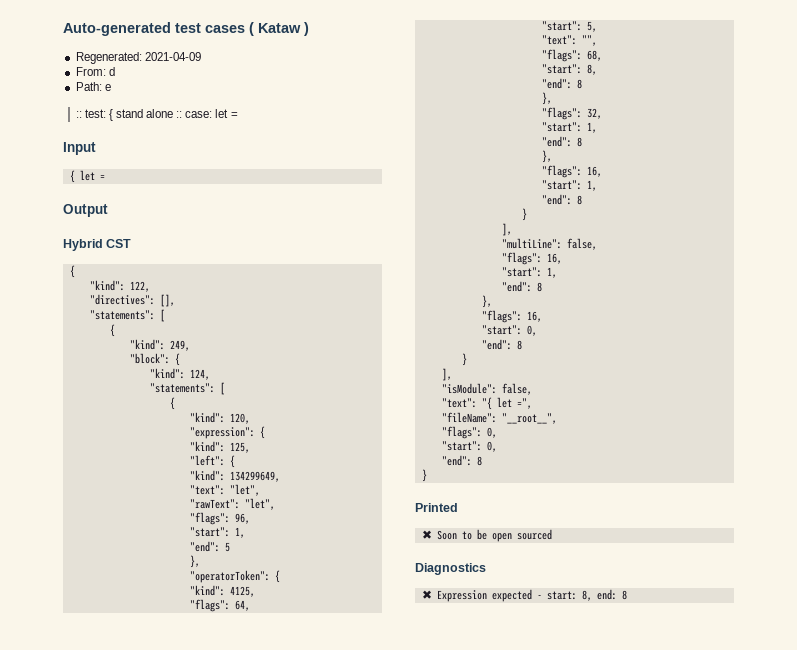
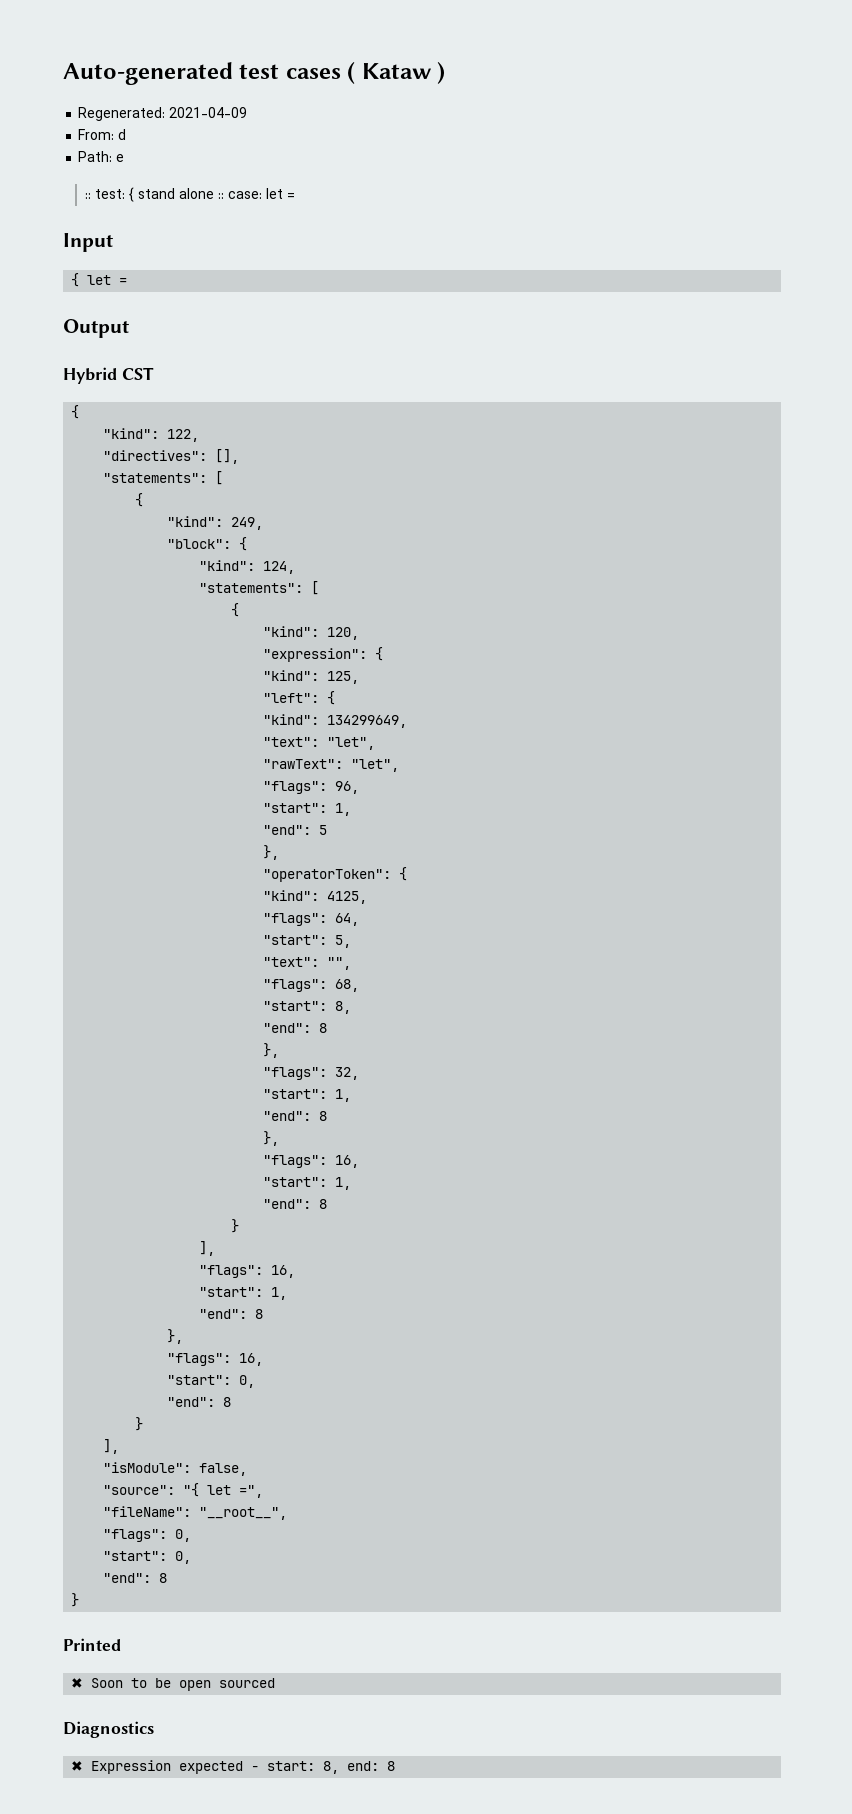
[501,238,597,250] // "multiLine": false, -> (216, 1248) none
[441,398,477,408] "text": -> [103,1485,176,1495] "source":

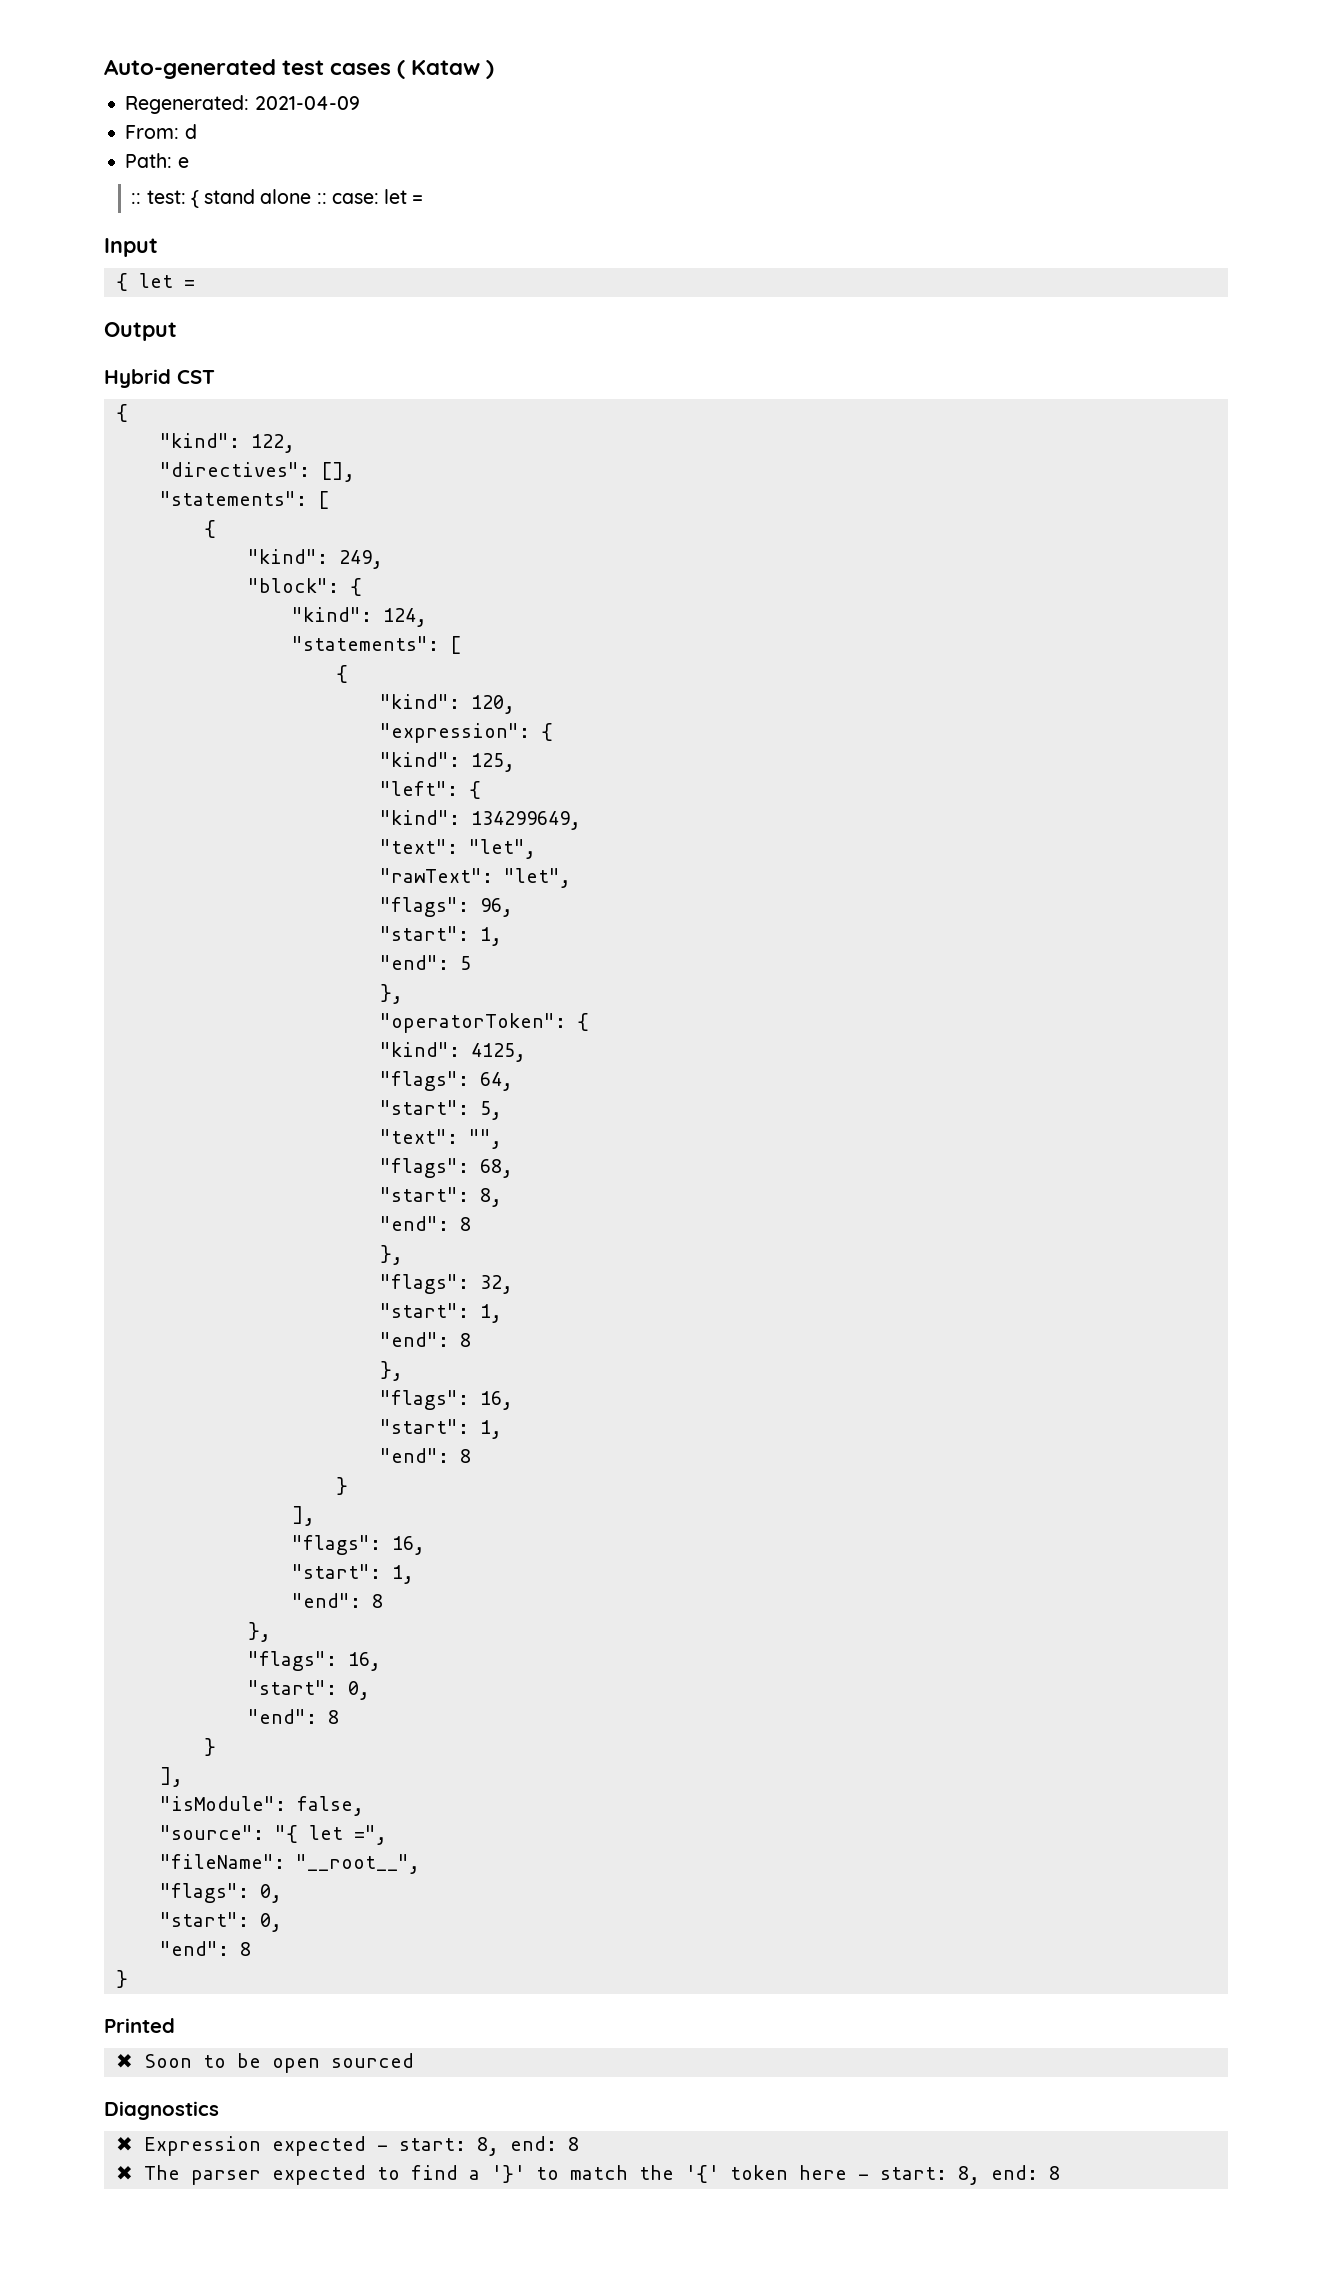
(396, 1766) none -> [115,2165,1060,2185] // ✖ The parser expected to find a '}' to match the '{' token here - start: 8, end: 8

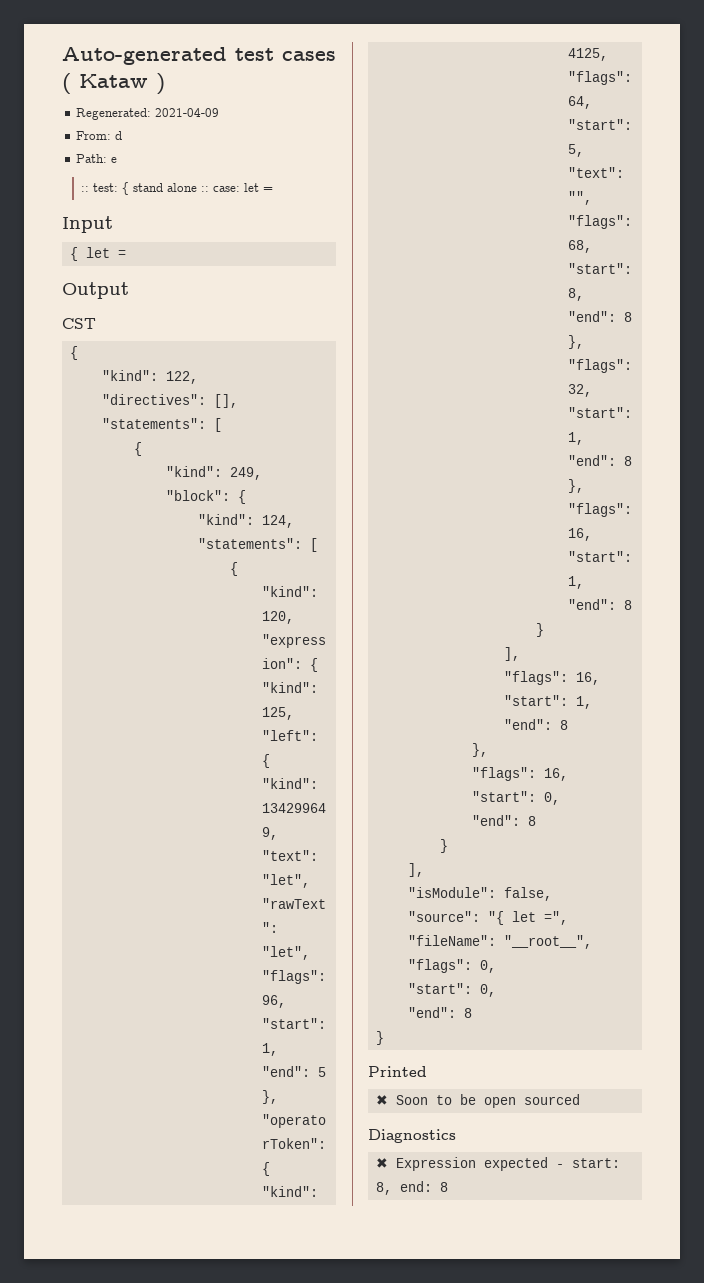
[104,369,171,388] Hybrid -> (129, 290) none
[115,2165,1060,2185] // ✖ The parser expected to find a '}' to match the '{' token here - start: 8, end: 8 -> (448, 1187) none

